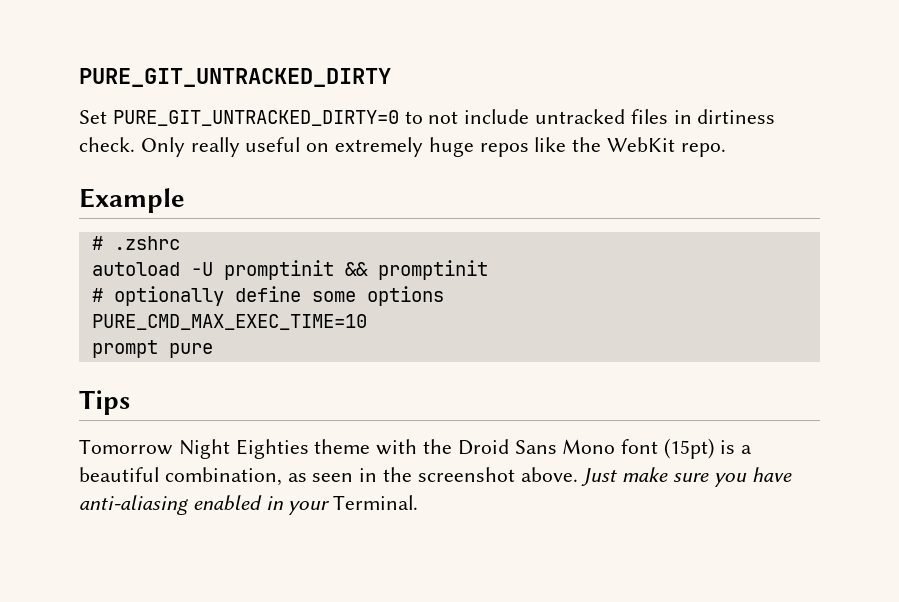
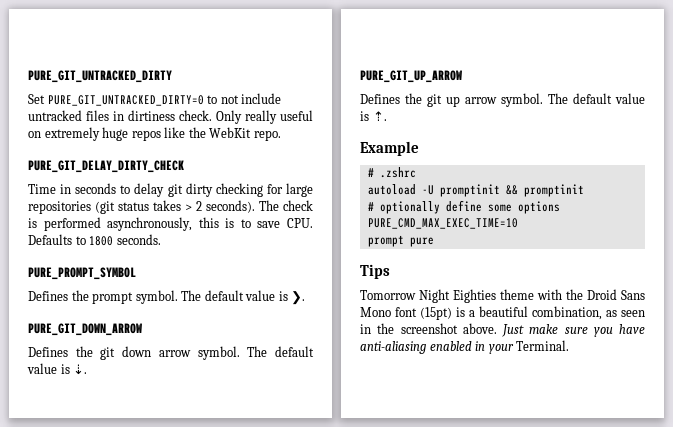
(726, 150) none -> [28,160,184,173] [28,183,313,197] [28,200,313,214] [28,217,314,231] [28,234,161,246] [28,267,136,280] [28,290,306,305] [28,323,142,336] [28,346,315,360] [27,363,88,375] [360,70,462,83] [360,93,645,107] [360,111,387,121] // PURE_GIT_DELAY_DIRTY_CHECK // Time in seconds to delay git dirty checking for large repositories (git status takes > 2 seconds). The check is performed asynchronously, this is to save CPU. Defaults to 1800 seconds. // PURE_PROMPT_SYMBOL // Defines the prompt symbol. The default value is ❯. // PURE_GIT_DOWN_ARROW // Defines the git down arrow symbol. The default value is ⇣. // PURE_GIT_UP_ARROW // Defines the git up arrow symbol. The default value is ⇡.

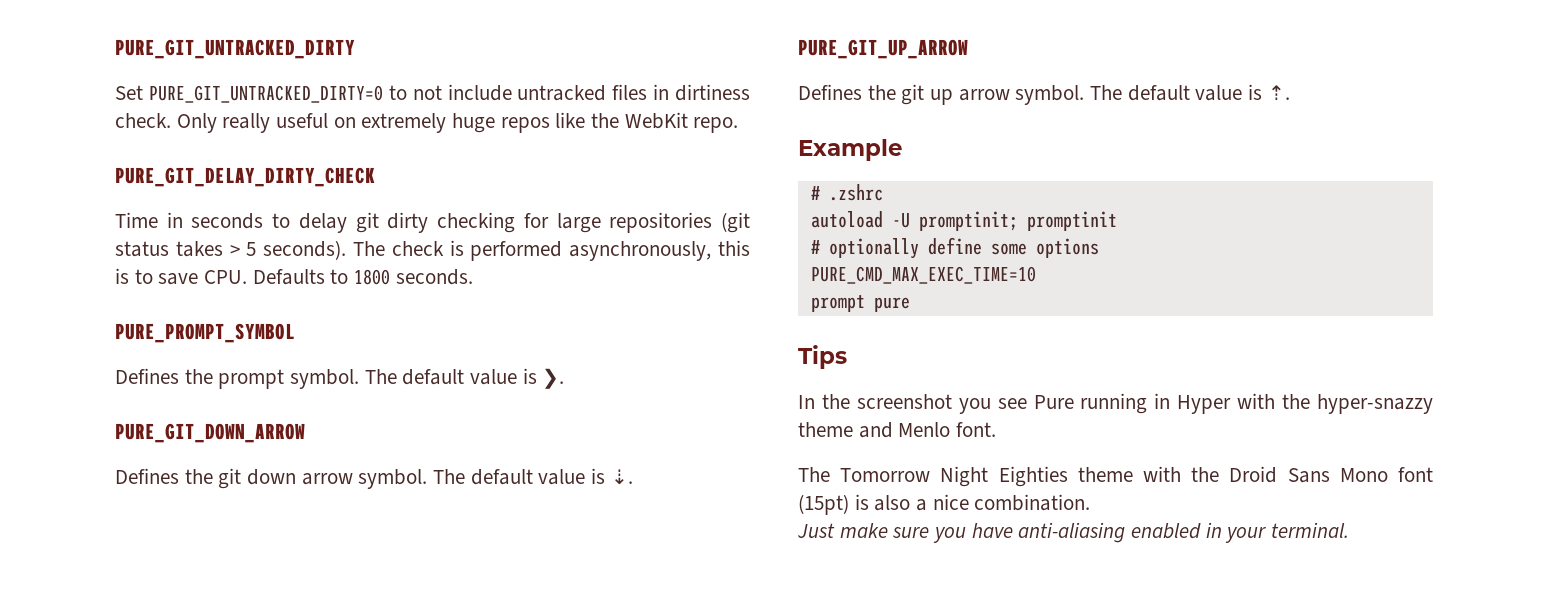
[196,201,202,211] 2 -> [246,242,257,256] 5
[439,184,518,197] promptinit && -> [918,211,1018,231] promptinit;
(390, 271) none -> [798,393,1433,414] [798,422,997,438] [798,467,830,482] In the screenshot you see Pure running in Hyper with the hyper-snazzy theme and Menlo font. // The
[469,306,645,320] [360,323,497,334] a beautiful combination, as seen in the screenshot above. -> [874,494,1091,511] also a nice combination. //
[516,340,570,351] Terminal. -> [1271,522,1350,538] terminal.

